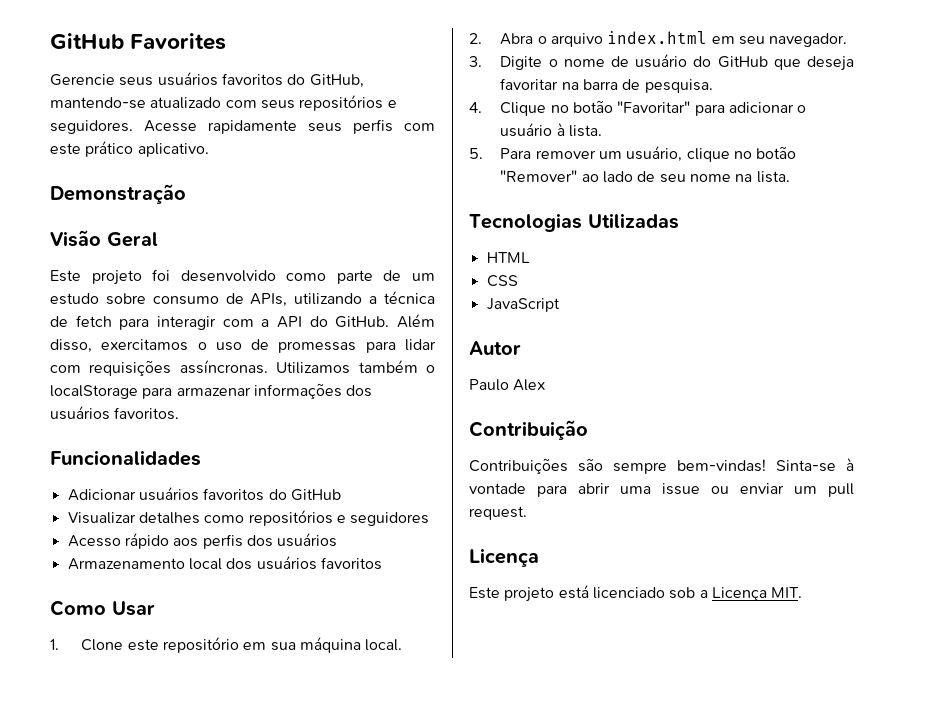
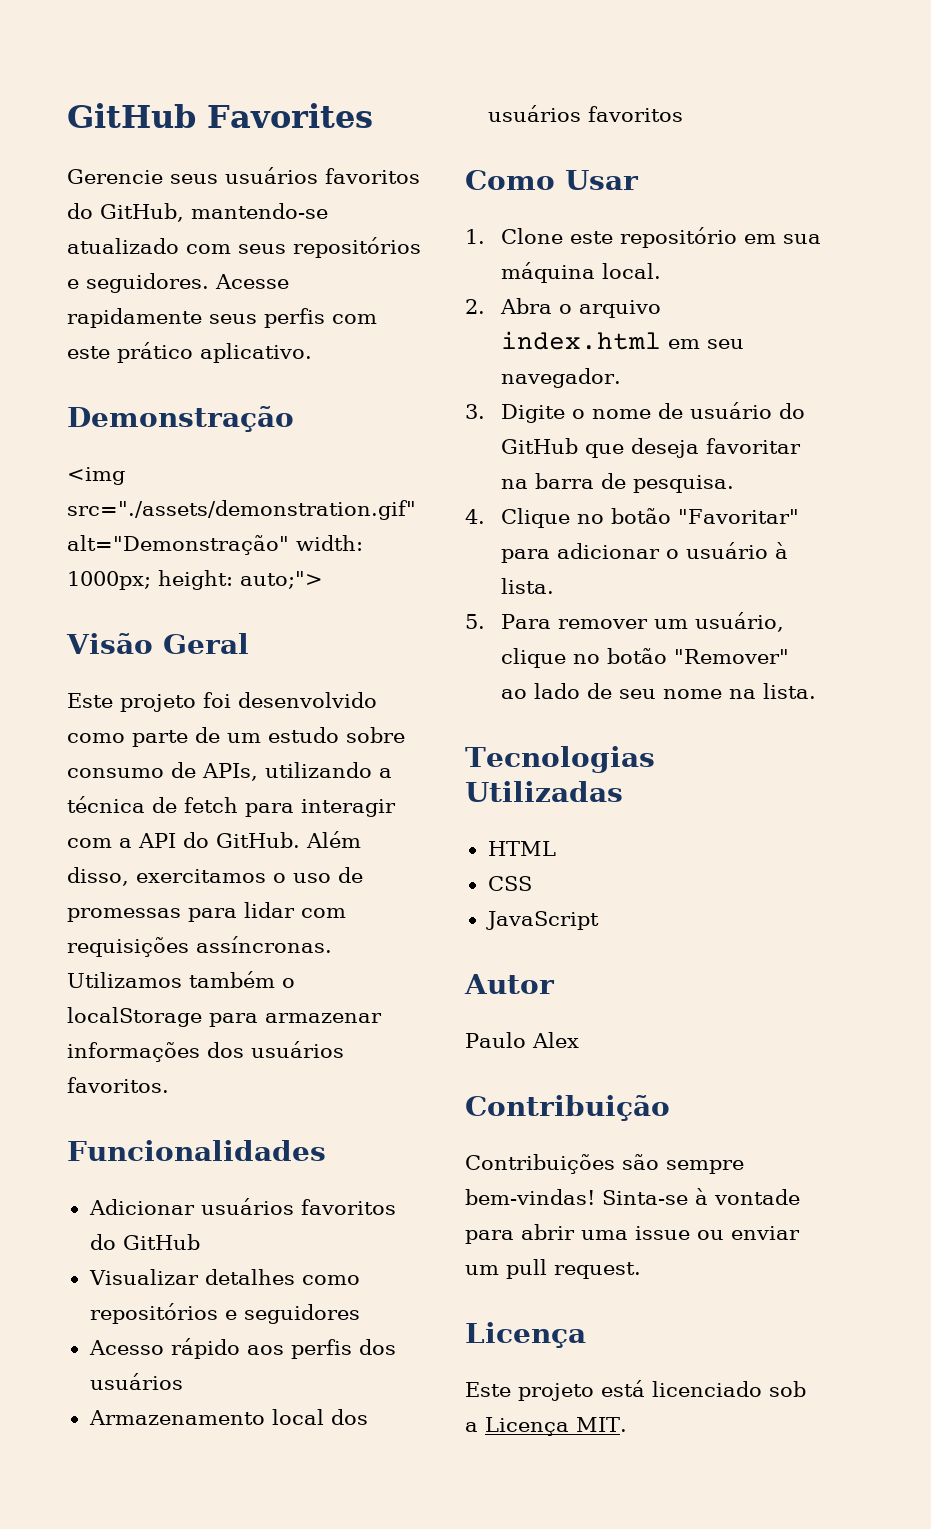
(186, 194) none -> [67,467,125,485] [67,500,416,520] [67,535,363,555] [67,570,323,590] // <img src="./assets/demonstration.gif" alt="Demonstração" width: 1000px; height: auto;">

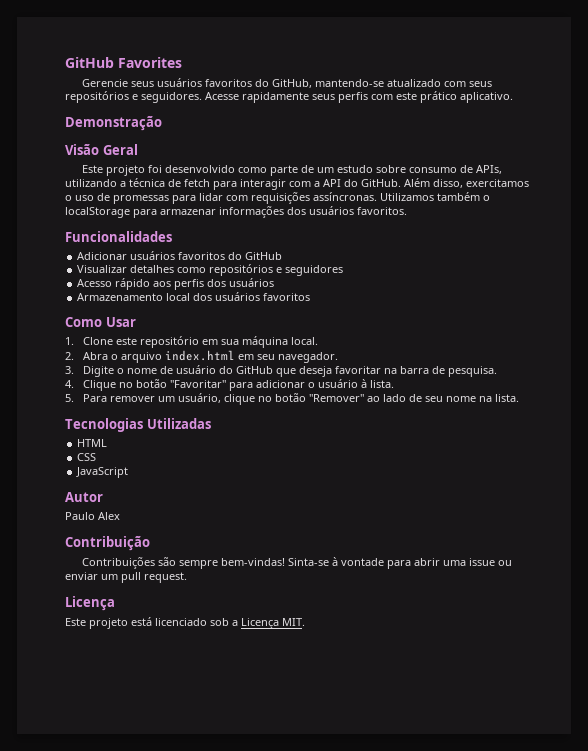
[67,467,125,485] [67,500,416,520] [67,535,363,555] [67,570,323,590] // <img src="./assets/demonstration.gif" alt="Demonstração" width: 1000px; height: auto;"> -> (162, 123) none

